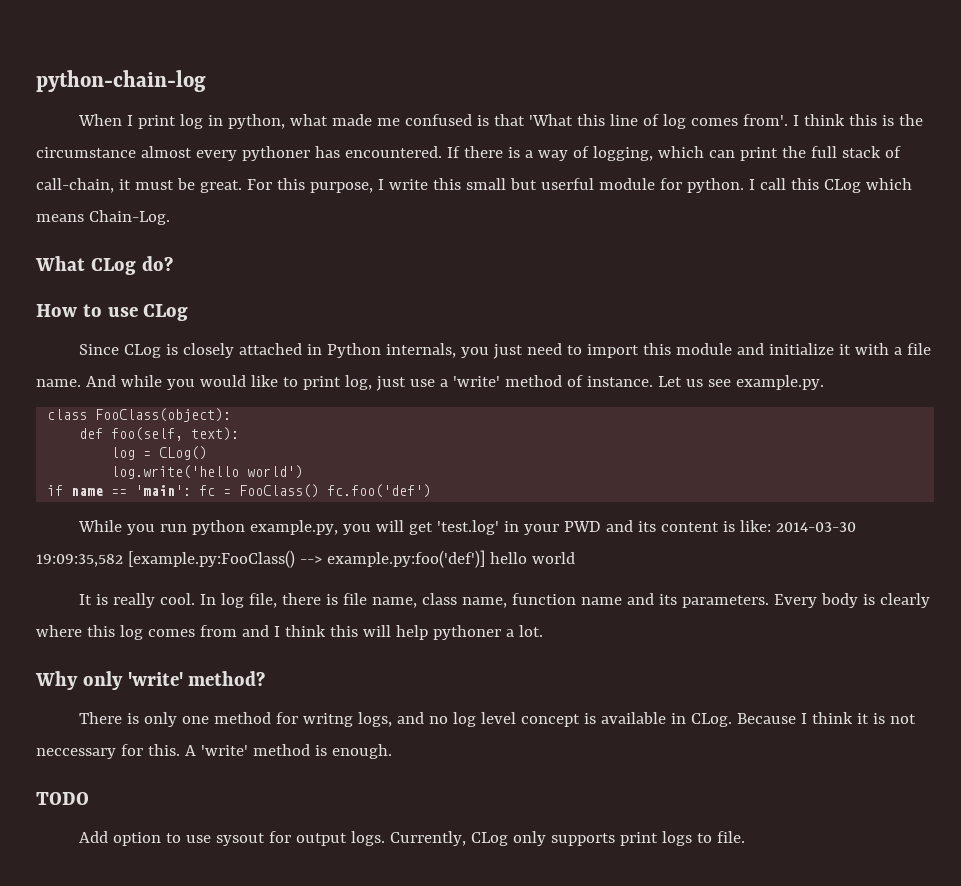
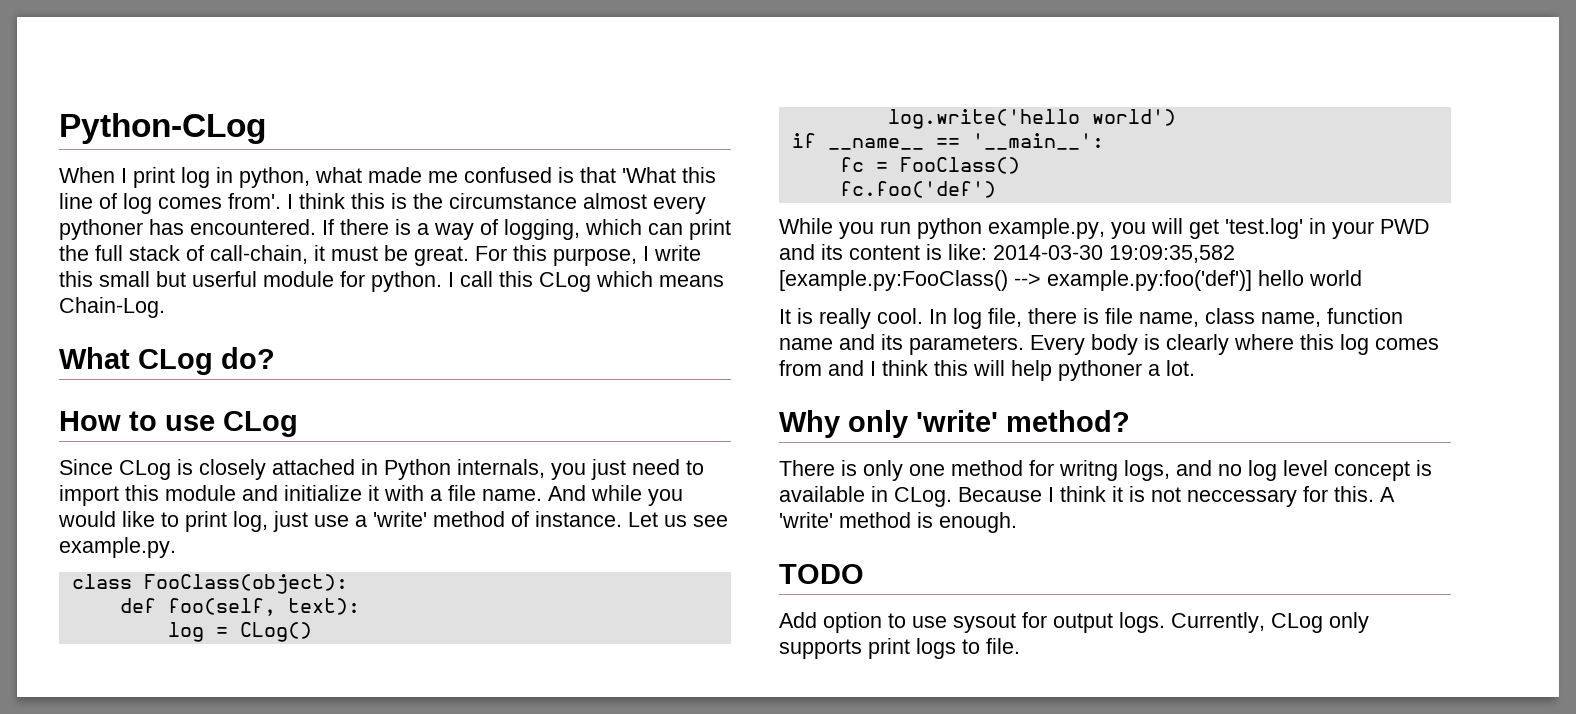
[36,70,206,92] python-chain-log -> [59,113,266,144] Python-CLog
[71,485,192,496] name == 'main': -> [827,133,1104,150] __name__ == '__main__': //
(320, 491) none -> (1020, 165) //

